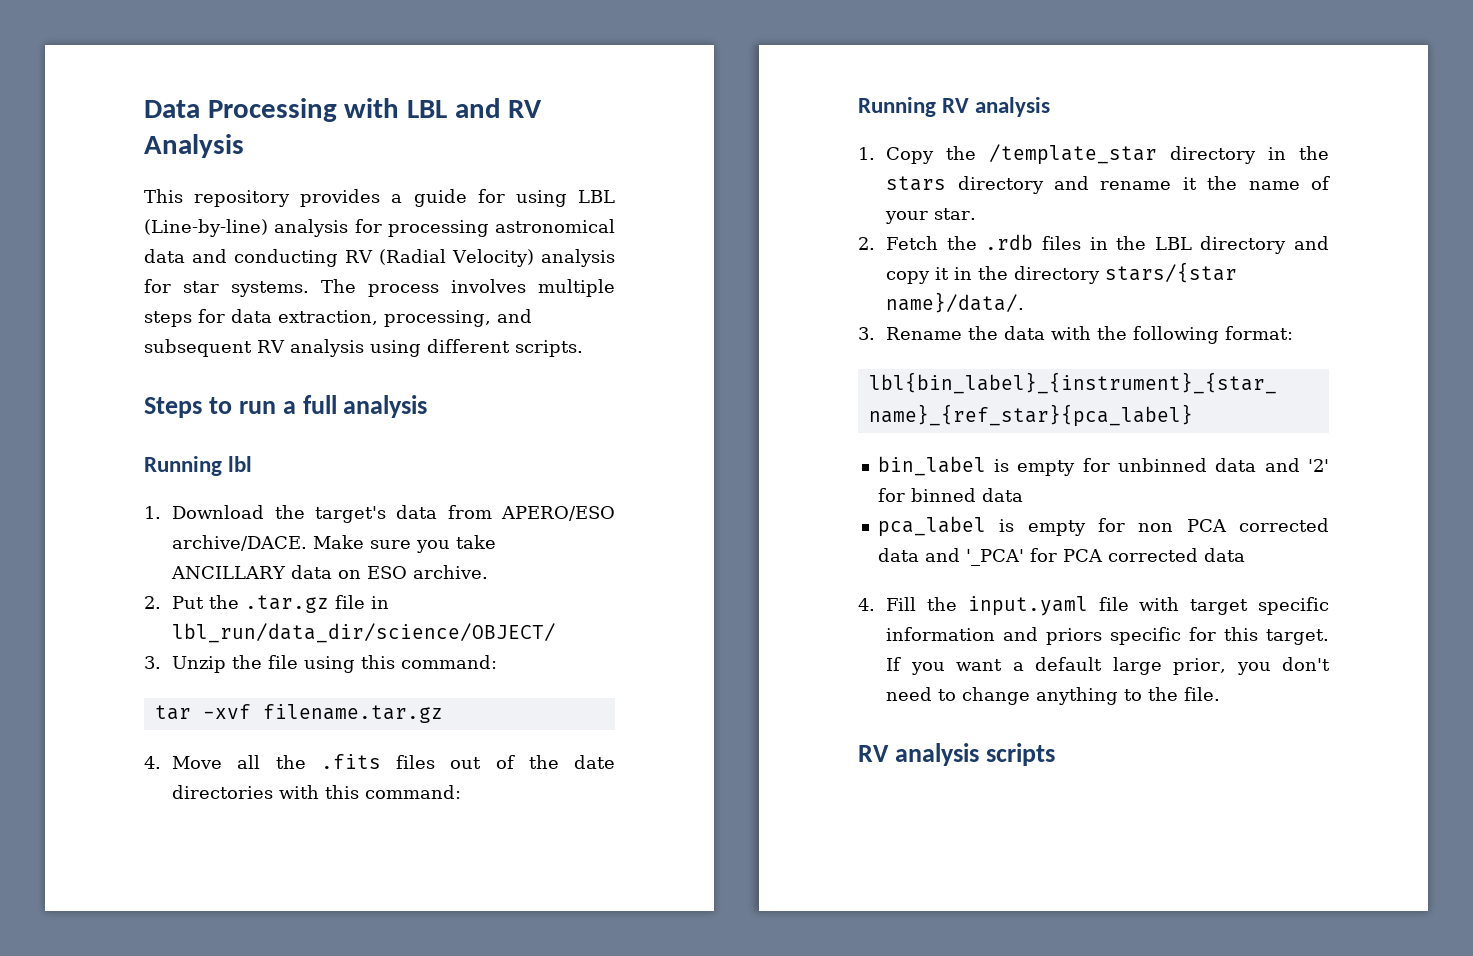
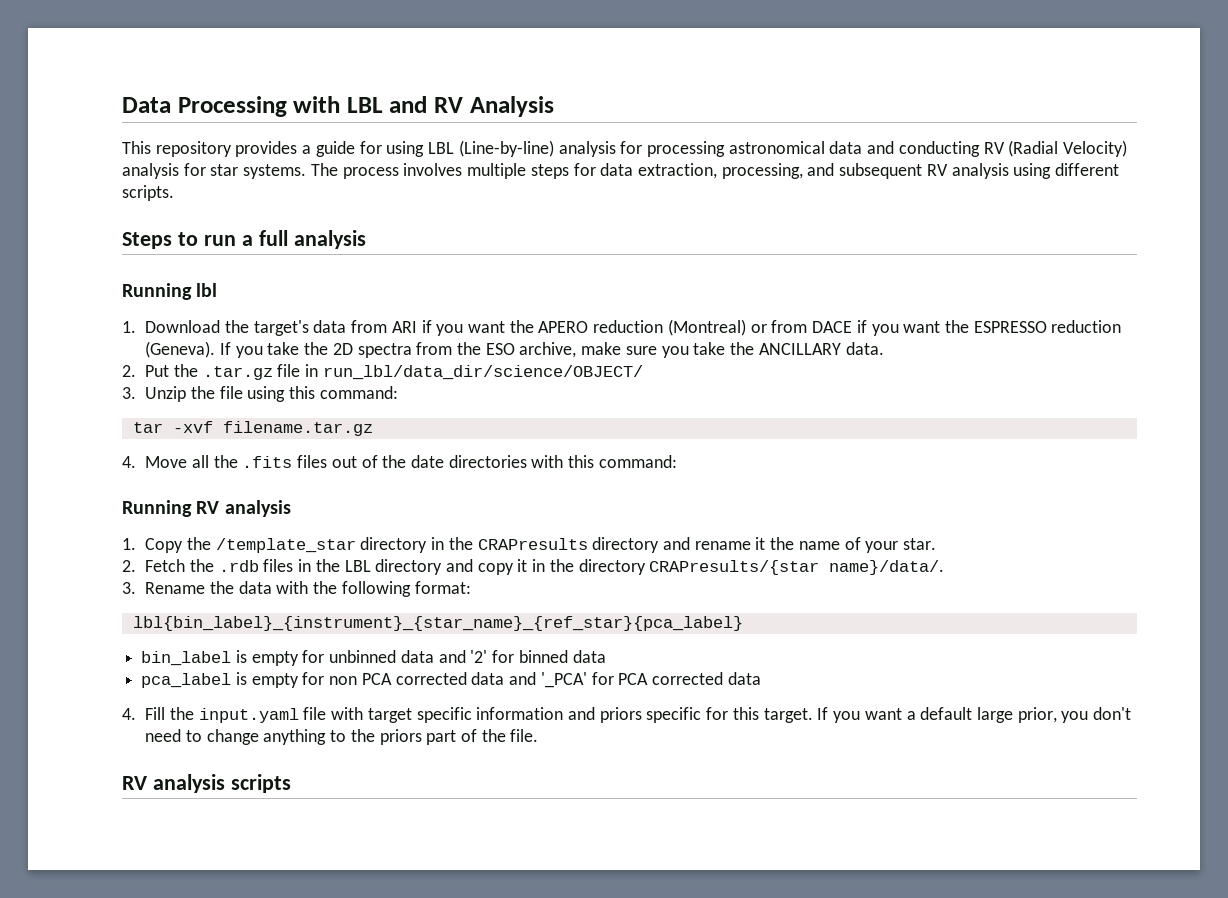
[500,506,615,521] [172,535,497,553] [171,565,489,579] APERO/ESO archive/DACE. Make sure you take ANCILLARY data on ESO archive. -> [391,319,1122,336] [145,341,884,358] ARI if you want the APERO reduction (Montreal) or from DACE if you want the ESPRESSO reduction (Geneva). If you take the 2D spectra from the ESO archive, make sure you take the ANCILLARY data.
[172,623,557,643] lbl_run/data_dir/science/OBJECT/ -> [322,365,643,380] run_lbl/data_dir/science/OBJECT/
[886,176,947,191] stars -> [477,538,588,550] CRAPresults
[1105,262,1238,283] stars/{star -> [649,560,820,575] CRAPresults/{star
(1179, 694) none -> [379,729,506,745] priors part of the

